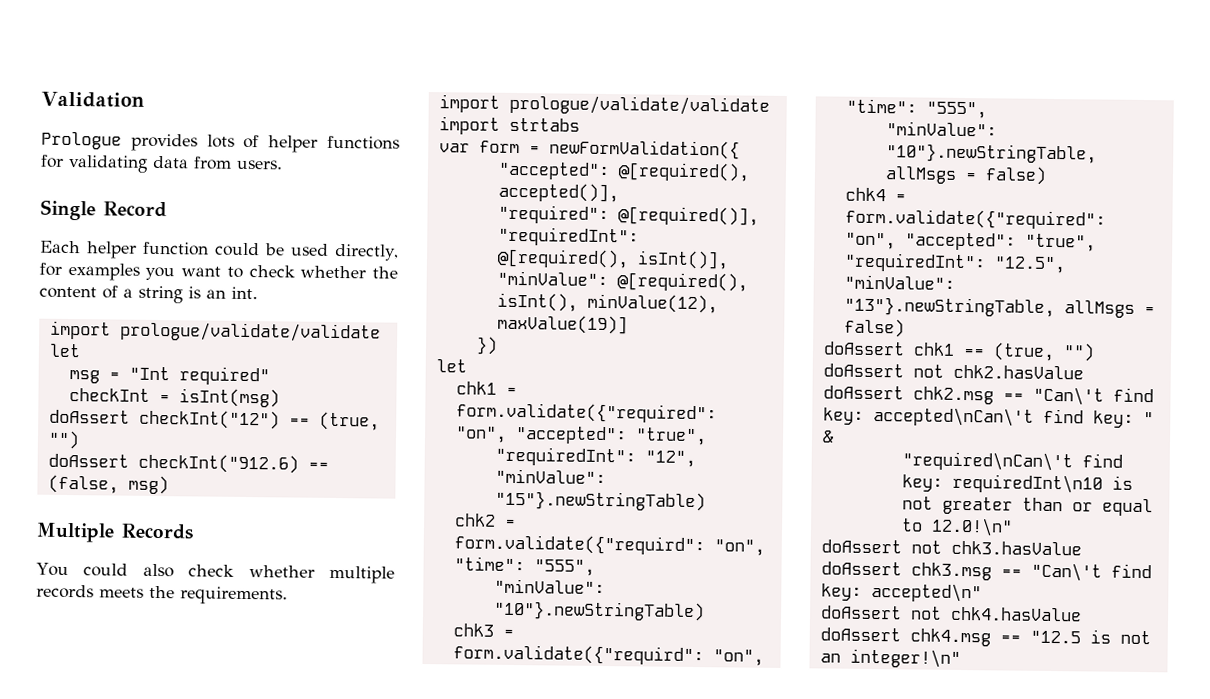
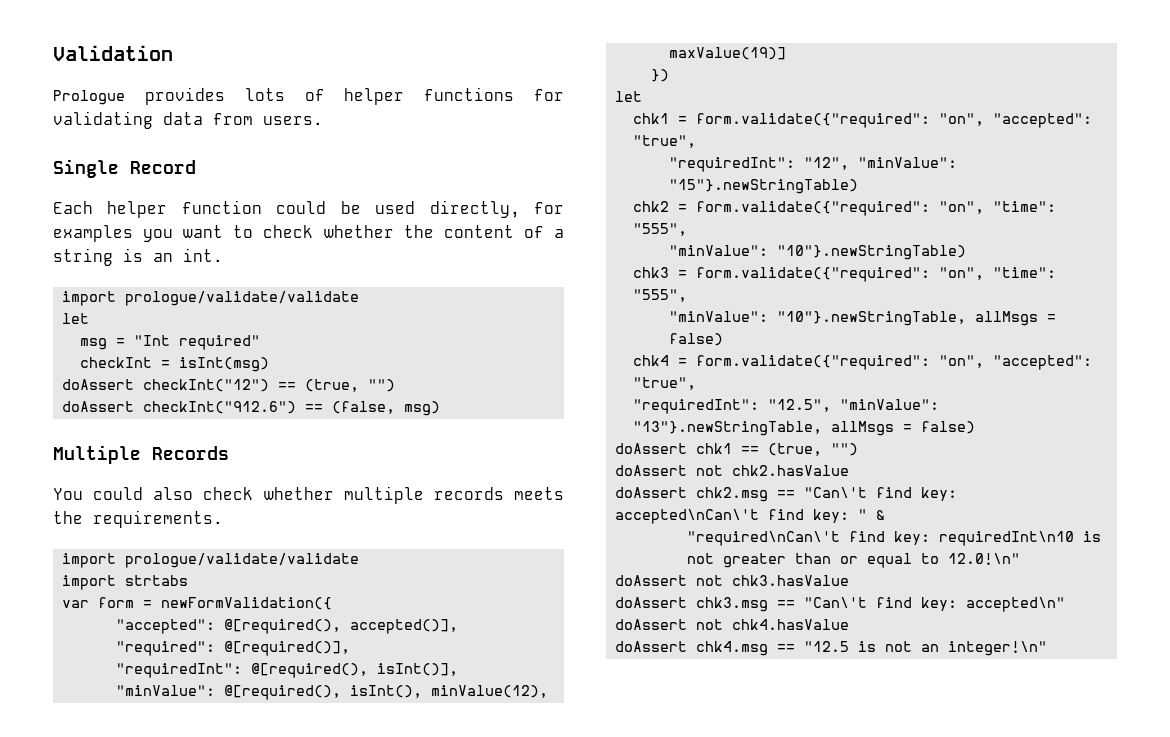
[137,453,299,474] checkInt("912.6) -> [143,401,297,414] checkInt("912.6")
[453,534,705,556] form.validate({"requird": -> [696,201,931,216] form.validate({"required":
[452,644,704,666] form.validate({"requird": -> [696,267,931,282] form.validate({"required":

